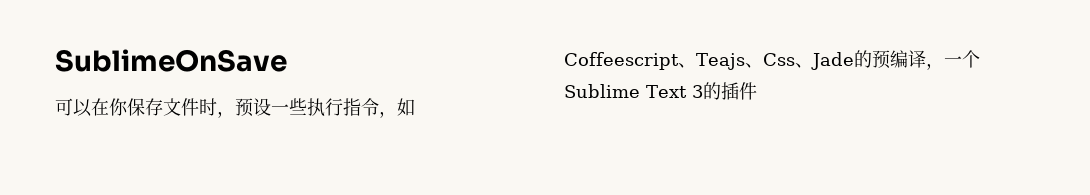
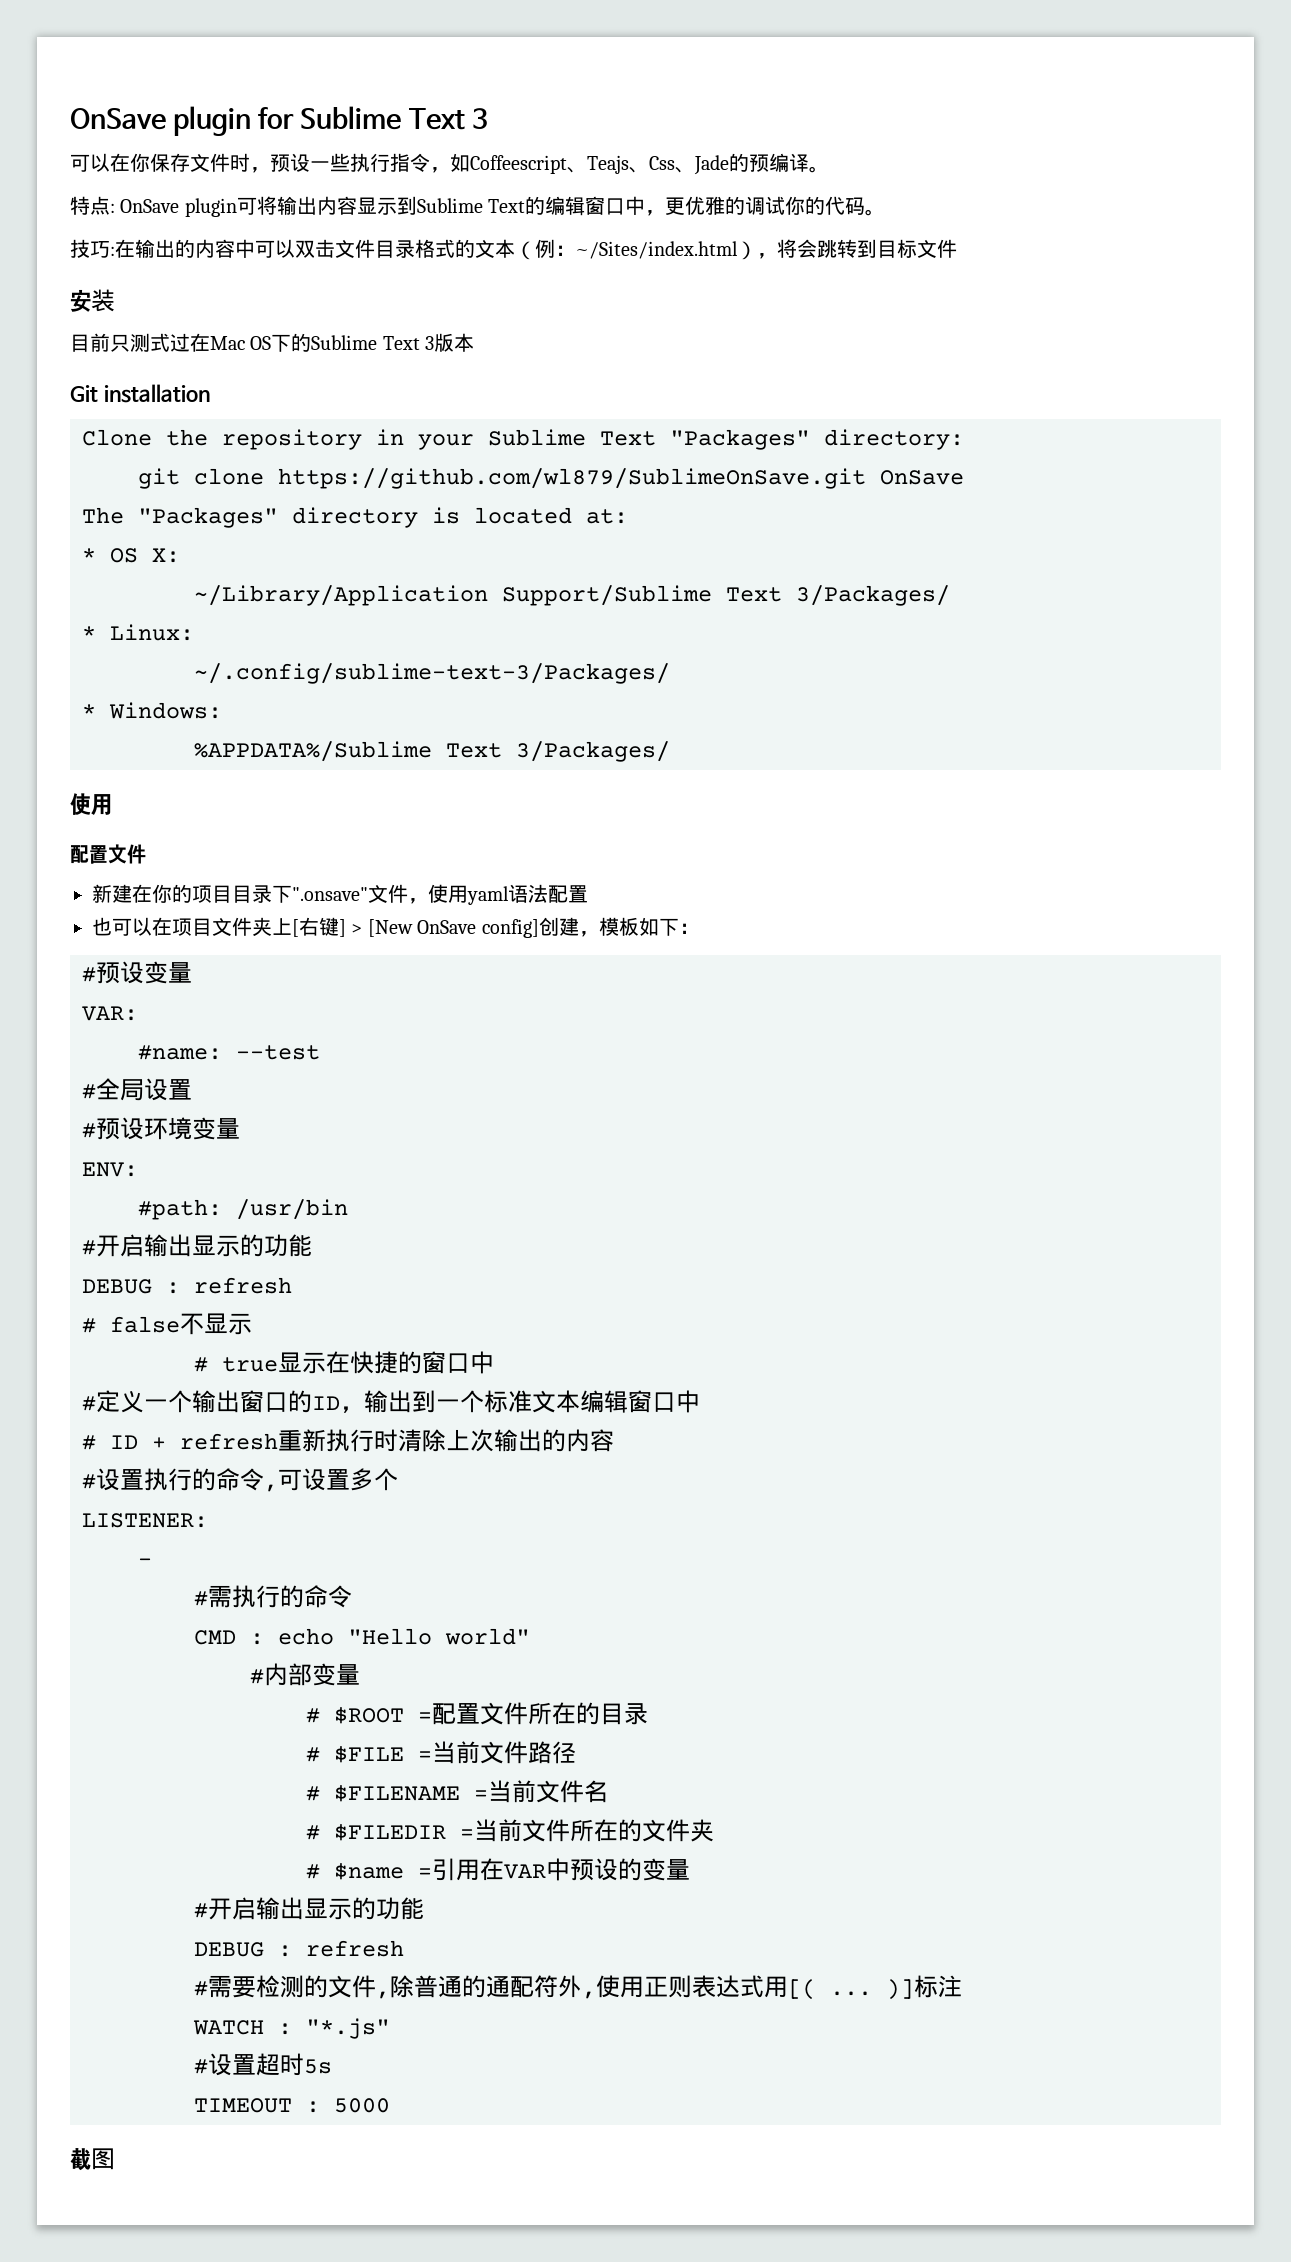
[55,49,287,72] SublimeOnSave -> [70,106,488,136] OnSave plugin for Sublime Text 3
[925,50,980,70] [564,82,757,100] ，一个Sublime Text 3的插件 -> [809,166,829,173] [70,196,886,217] [70,239,957,260] [70,289,115,312] [70,333,475,352] [70,384,210,403] [82,429,964,450] [138,468,964,489] [82,507,628,528] [82,548,180,563] [194,585,950,606] [82,624,194,641] [194,663,670,684] [82,702,222,719] [194,741,670,762] [70,793,112,815] [70,844,146,864] [92,884,588,905] [92,917,699,938] [82,961,192,984] [82,1006,138,1021] [138,1045,320,1060] [82,1078,192,1101] [82,1117,240,1140] [82,1162,138,1177] [138,1199,348,1220] [82,1234,312,1257] [82,1277,292,1294] [82,1313,252,1335] [194,1351,494,1374] [82,1390,700,1413] [82,1429,614,1452] [82,1468,398,1492] [82,1513,208,1528] [138,1558,152,1566] [194,1585,352,1608] [194,1628,530,1645] [250,1663,360,1686] [306,1702,648,1725] [306,1741,576,1764] [306,1780,608,1803] [306,1819,714,1842] [306,1858,690,1881] [194,1897,424,1920] [194,1940,404,1957] [194,1975,962,2000] [193,2018,390,2039] [194,2053,332,2076] [194,2098,390,2113] [70,2148,115,2171] 。 // 特点: OnSave plugin可将输出内容显示到Sublime Text的编辑窗口中，更优雅的调试你的代码。 // 技巧:在输出的内容中可以双击文件目录格式的文本（例：~/Sites/index.html），将会跳转到目标文件 // 安装 // 目前只测式过在Mac OS下的Sublime Text 3版本 // Git installation // Clone the repository in your Sublime Text "Packages" directory: // git clone https://github.com/wl879/SublimeOnSave.git OnSave // The "Packages" directory is located at: // * OS X: // ~/Library/Application Support/Sublime Text 3/Packages/ // * Linux: // ~/.config/sublime-text-3/Packages/ // * Windows: // %APPDATA%/Sublime Text 3/Packages/ // 使用 // 配置文件 // 新建在你的项目目录下".onsave"文件，使用yaml语法配置 // 也可以在项目文件夹上[右键] > [New OnSave config]创建，模板如下： // #预设变量 // VAR: // #name: --test // #全局设置 // #预设环境变量 // ENV: // #path: /usr/bin // #开启输出显示的功能 // DEBUG : refresh // # false不显示 // # true显示在快捷的窗口中 // #定义一个输出窗口的ID，输出到一个标准文本编辑窗口中 // # ID + refresh重新执行时清除上次输出的内容 // #设置执行的命令,可设置多个 // LISTENER: // - // #需执行的命令 // CMD : echo "Hello world" // #内部变量 // # $ROOT =配置文件所在的目录 // # $FILE =当前文件路径 // # $FILENAME =当前文件名 // # $FILEDIR =当前文件所在的文件夹 // # $name =引用在VAR中预设的变量 // #开启输出显示的功能 // DEBUG : refresh // #需要检测的文件,除普通的通配符外,使用正则表达式用[( ... )]标注 // WATCH : "*.js" // #设置超时5s // TIMEOUT : 5000 // 截图

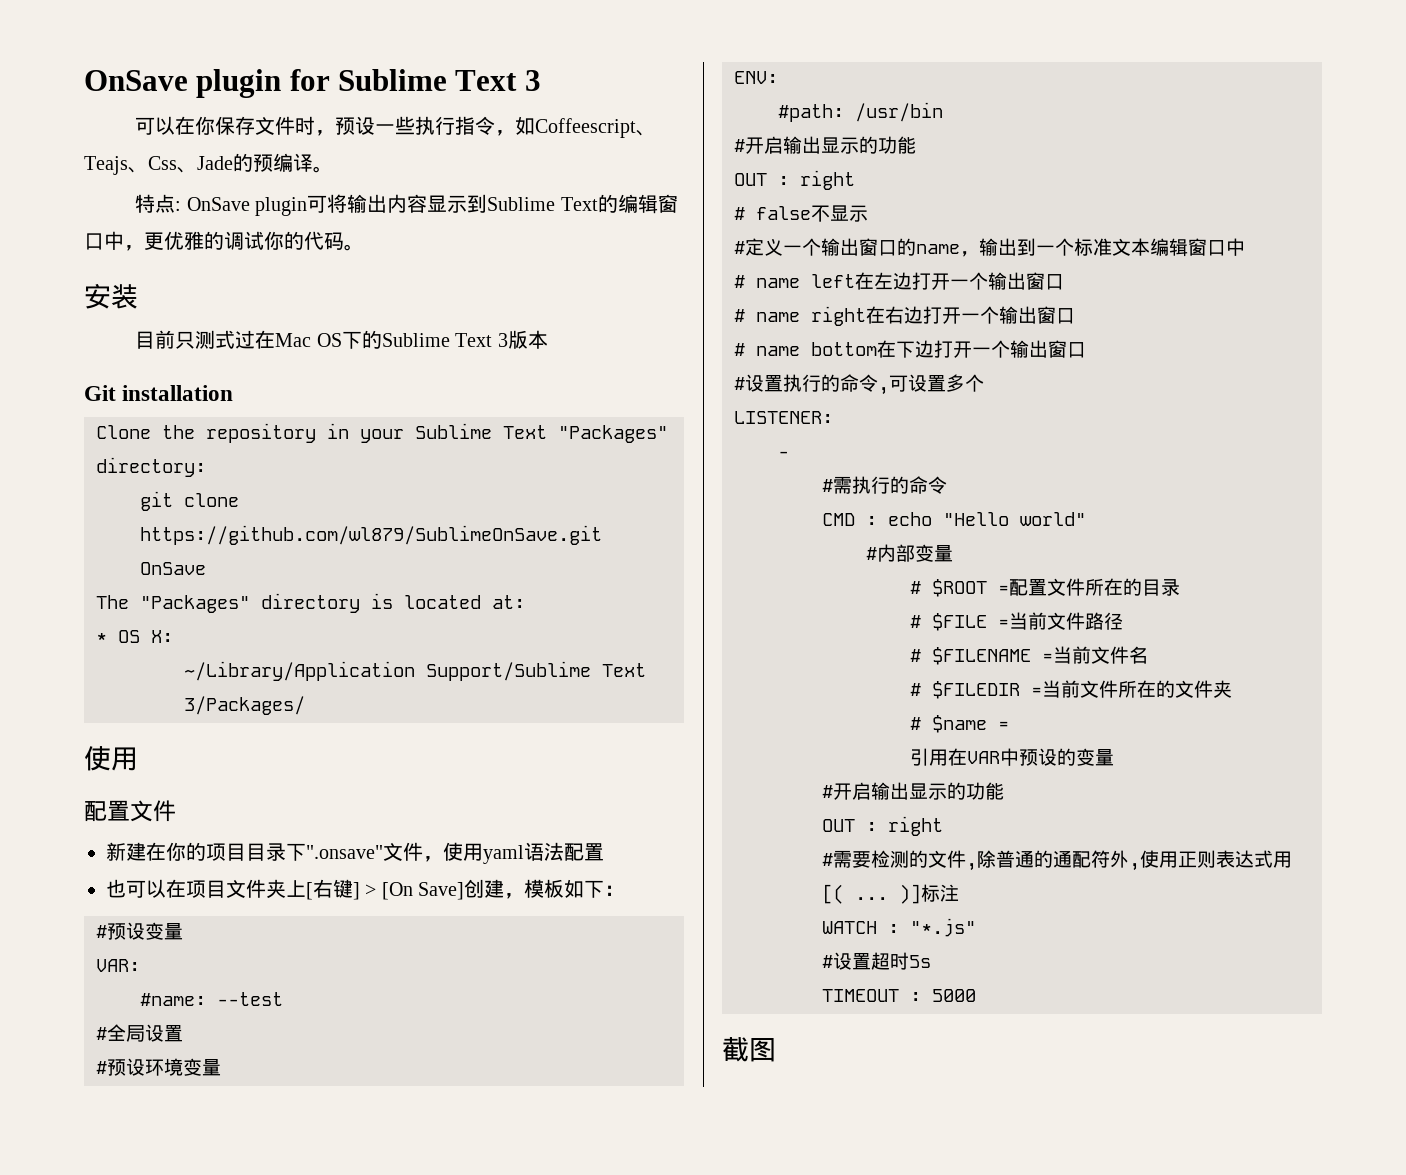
[70,239,957,260] // 技巧:在输出的内容中可以双击文件目录格式的文本（例：~/Sites/index.html），将会跳转到目标文件 -> (364, 247) none
[82,624,194,641] [194,663,670,684] [82,702,222,719] [194,741,670,762] // * Linux: // ~/.config/sublime-text-3/Packages/ // * Windows: // %APPDATA%/Sublime Text 3/Packages/ -> (305, 705) none
[367,919,539,938] [New OnSave config] -> [381,882,465,900] [On Save]
[82,1277,292,1294] DEBUG : refresh -> [734,170,855,190] OUT : right
[194,1351,494,1374] // # true显示在快捷的窗口中 -> (868, 213) none
[312,1396,340,1410] ID -> [916,244,960,254] name
[110,1429,614,1452] ID + refresh重新执行时清除上次输出的内容 -> [756,272,1064,290] [734,306,1075,326] [734,340,1086,358] name left在左边打开一个输出窗口 // # name right在右边打开一个输出窗口 // # name bottom在下边打开一个输出窗口
(432, 1873) none -> (1009, 725) //
[194,1940,404,1957] DEBUG : refresh -> [822,816,943,836] OUT : right

